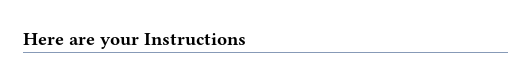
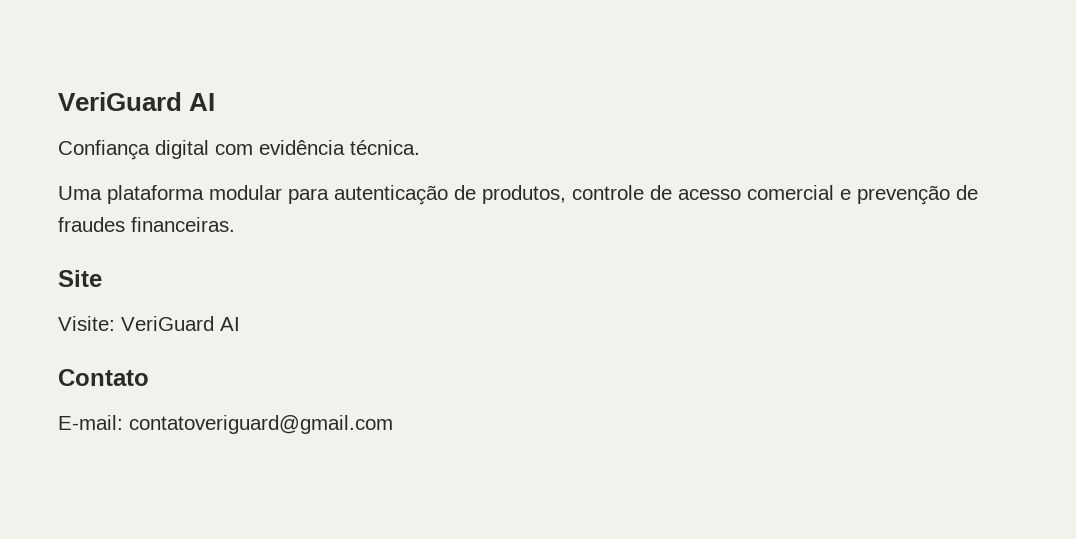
[23,33,246,49] Here are your Instructions -> [58,92,216,111] [58,140,420,160] [58,185,978,205] [58,217,235,232] [58,270,102,287] [58,316,240,331] [58,369,149,386] [58,415,393,434] VeriGuard AI // Confiança digital com evidência técnica. // Uma plataforma modular para autenticação de produtos, controle de acesso comercial e prevenção de fraudes financeiras. // Site // Visite: VeriGuard AI // Contato // E-mail: contatoveriguard@gmail.com

